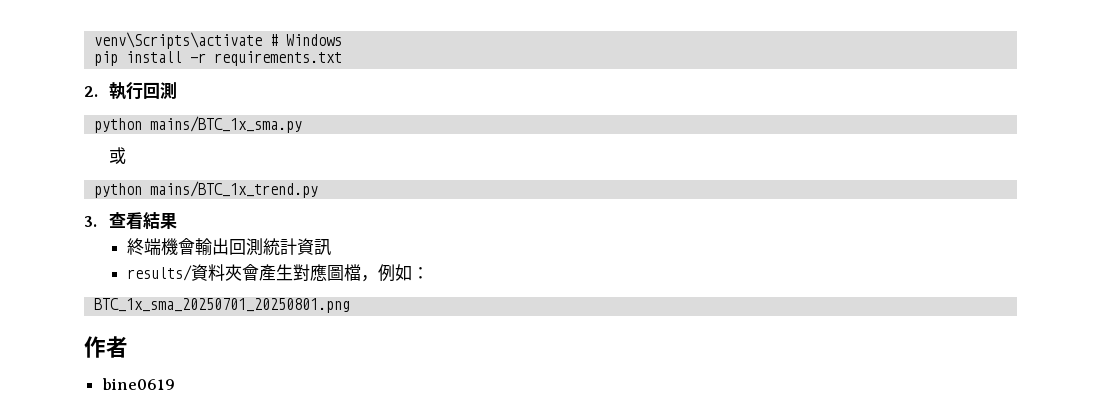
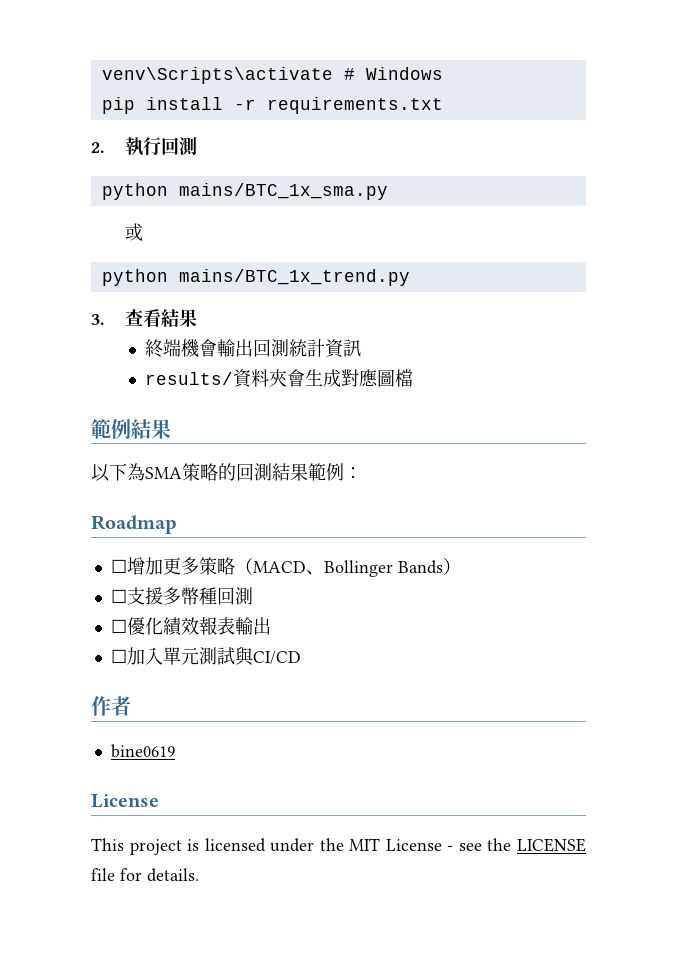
[259,264,294,281] 產生 -> [304,369,341,387] 生成
[361,264,430,282] [94,298,351,313] [84,336,128,358] [101,378,175,390] ，例如： // BTC_1x_sma_20250701_20250801.png // 作者 // bine0619 -> [91,418,171,439] [91,463,362,482] [91,515,177,534] [110,557,461,577] [110,587,253,605] [110,616,271,636] [110,646,301,666] [91,696,131,716] [110,744,175,758] [91,794,159,808] [91,838,586,855] [91,868,199,882] // 範例結果 // 以下為SMA策略的回測結果範例： // Roadmap // ☐增加更多策略（MACD、Bollinger Bands） // ☐支援多幣種回測 // ☐優化績效報表輸出 // ☐加入單元測試與CI/CD // 作者 // bine0619 // License // This project is licensed under the MIT License - see the LICENSE file for details.

